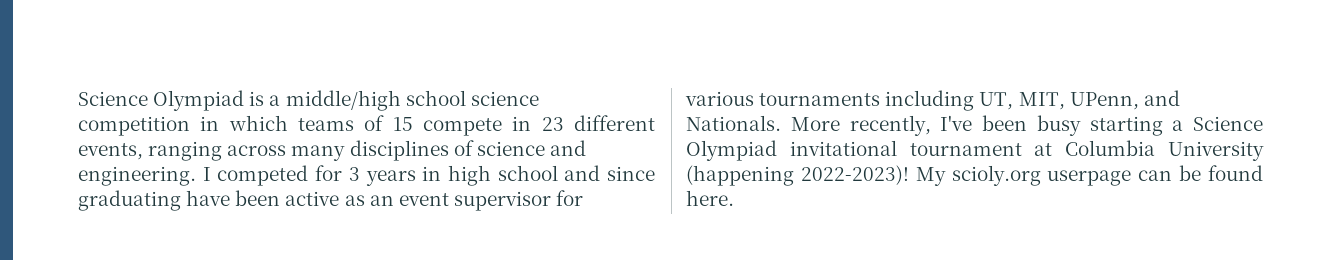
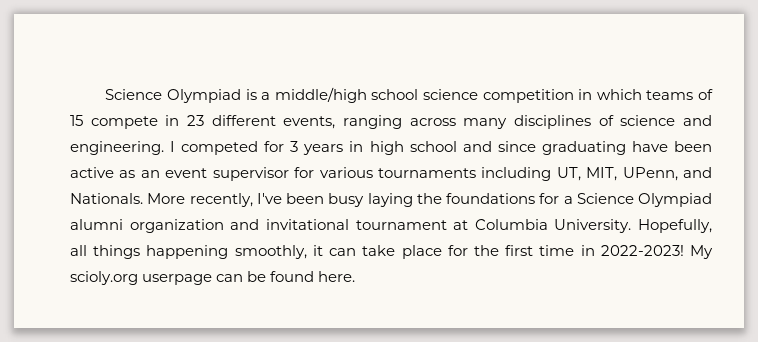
[1089,116,1263,136] [686,140,1264,161] [686,165,909,186] starting a Science Olympiad invitational tournament at Columbia University (happening 2022-2023)! -> [367,193,712,207] [70,219,712,233] [70,245,684,259] laying the foundations for a Science Olympiad alumni organization and invitational tournament at Columbia University. Hopefully, all things happening smoothly, it can take place for the first time in 2022-2023!

